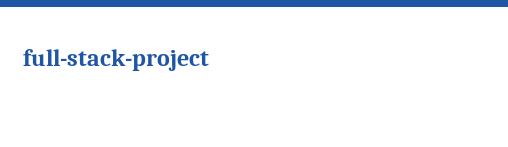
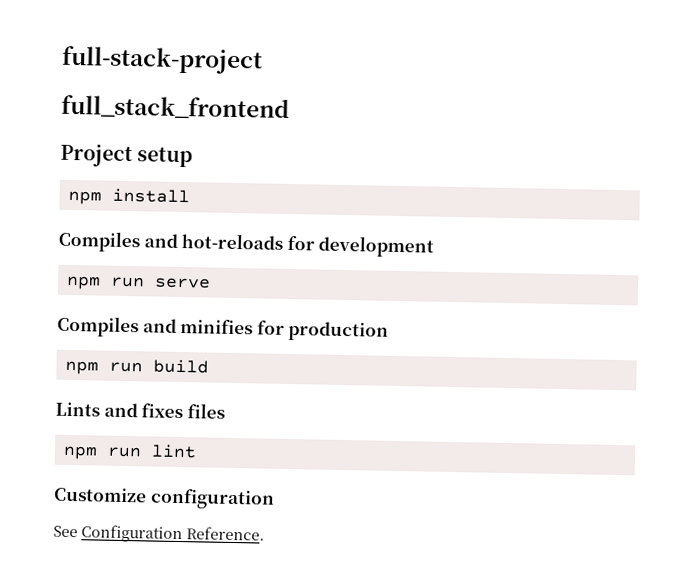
(209, 60) none -> [61,94,290,120] [60,143,194,168] [67,188,190,205] [58,230,435,258] [65,275,211,290] [57,315,390,342] [64,359,209,375] [55,401,225,419] [62,444,197,460] [54,486,275,510] [53,524,265,544] // full_stack_frontend // Project setup // npm install // Compiles and hot-reloads for development // npm run serve // Compiles and minifies for production // npm run build // Lints and fixes files // npm run lint // Customize configuration // See Configuration Reference.

